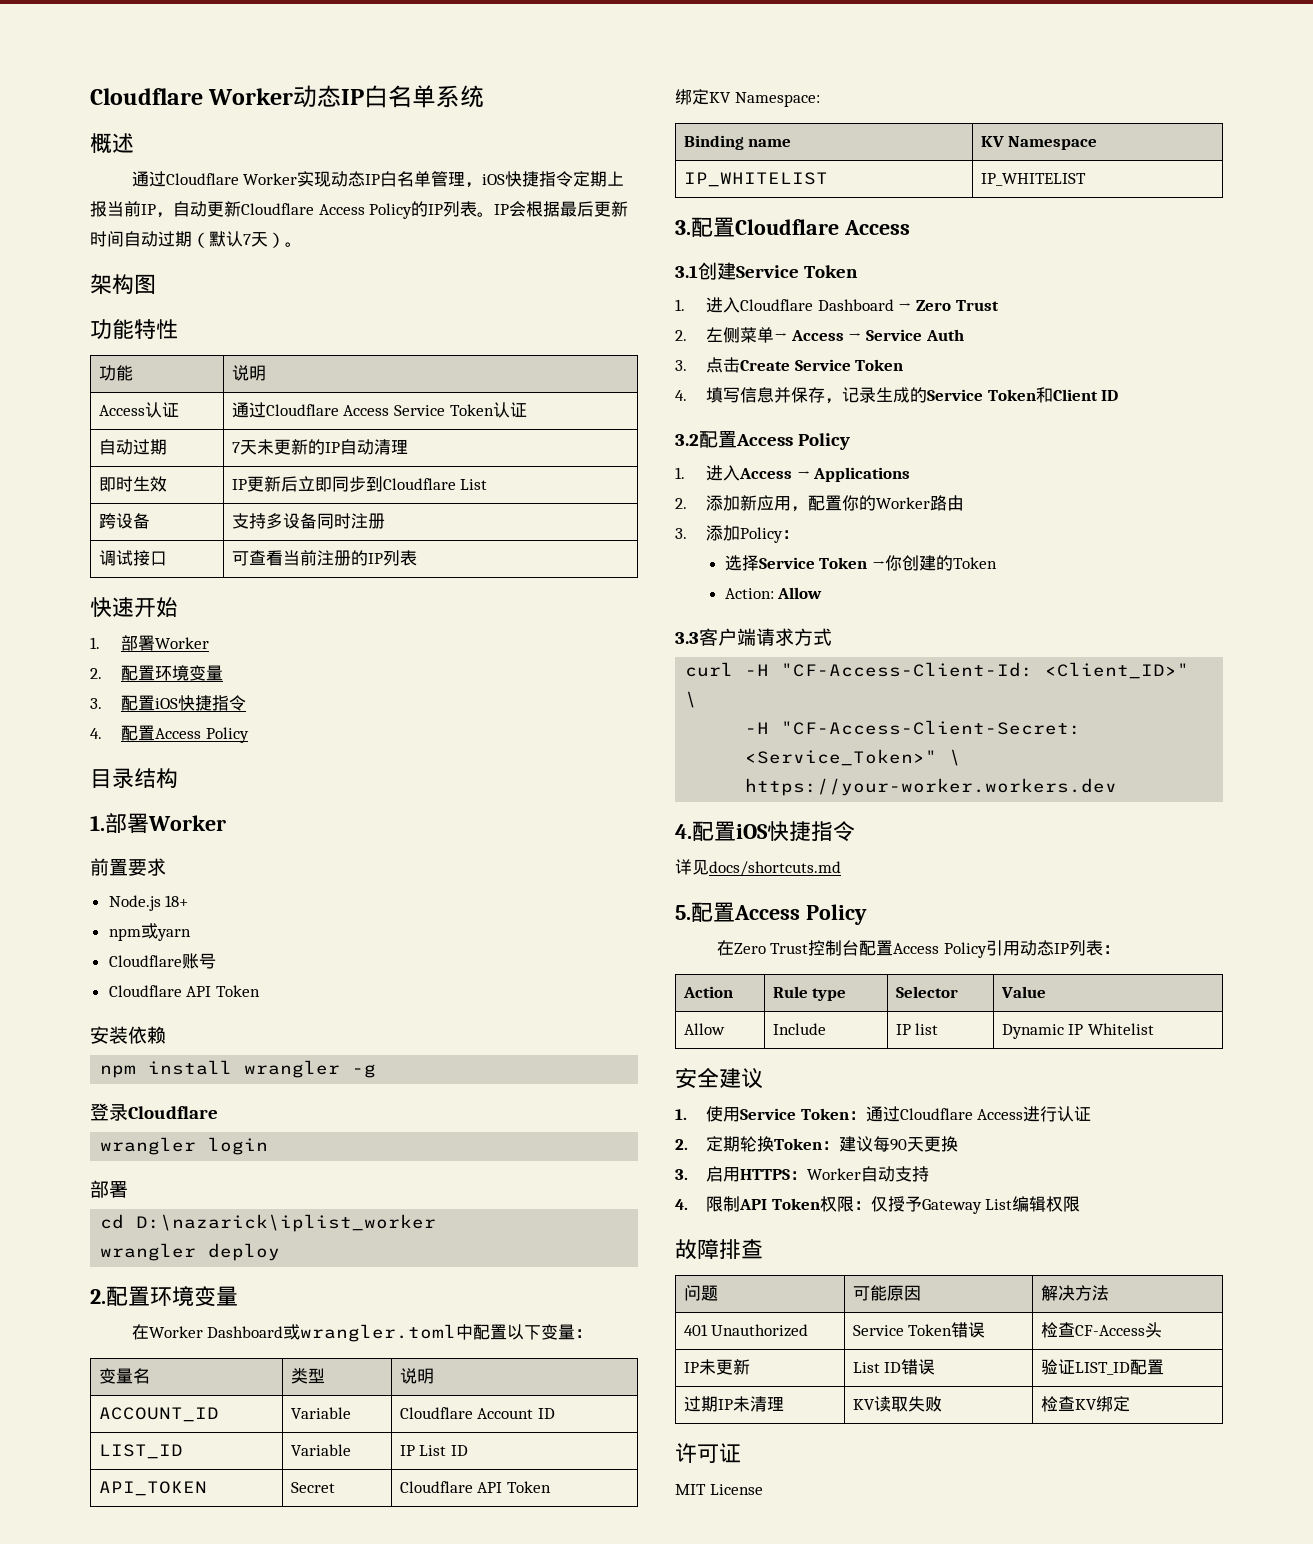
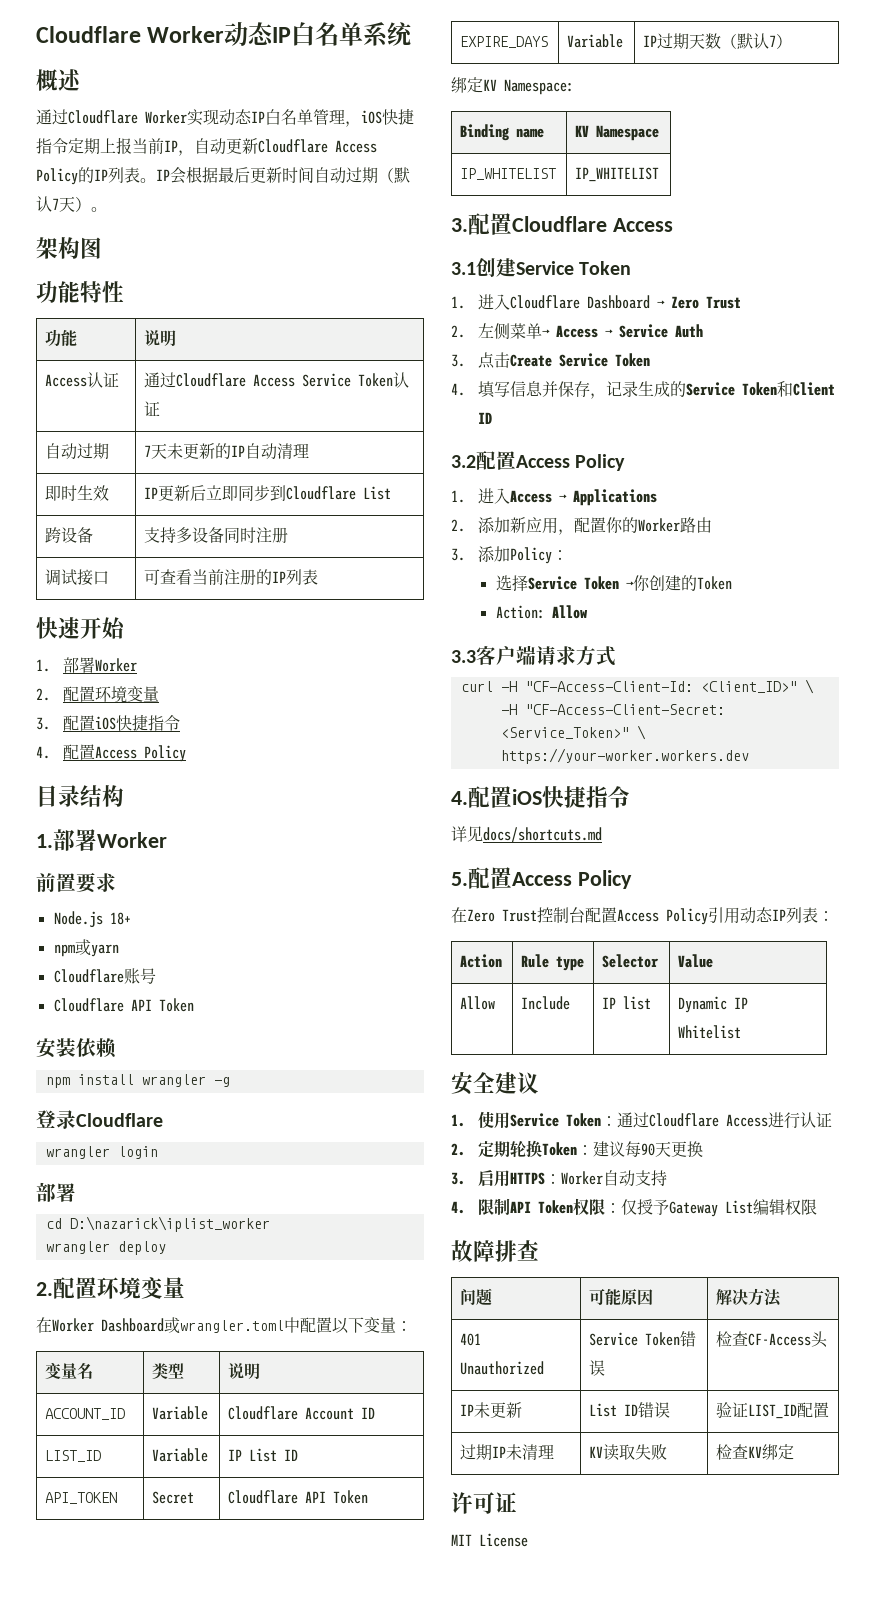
(552, 1487) none -> [460,36,549,48] [567,34,624,48] [643,33,793,49] // EXPIRE_DAYS | Variable | IP过期天数（默认7）

